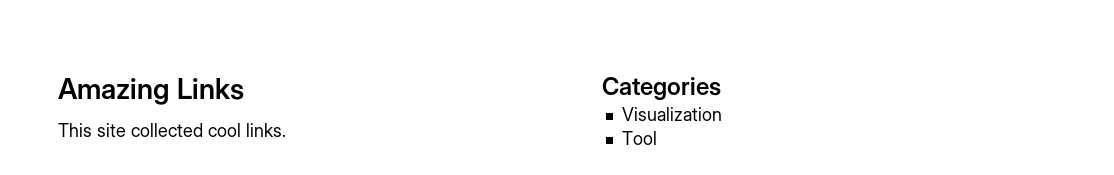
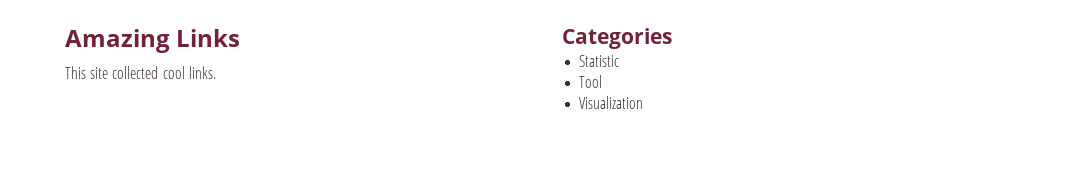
[621,107,722,121] Visualization -> [579,55,620,67] Statistic
(657, 138) none -> [579,96,644,109] // Visualization

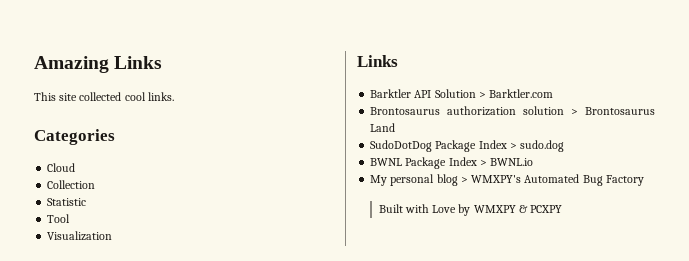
(672, 38) none -> [47,163,76,172] [47,180,96,189] // Cloud // Collection
(644, 102) none -> [357,55,398,67] [370,89,554,98] [370,106,655,116] [370,123,396,132] [370,140,565,152] [370,157,534,169] [370,174,644,186] [378,204,563,216] // Links // Barktler API Solution > Barktler.com // Brontosaurus authorization solution > Brontosaurus Land // SudoDotDog Package Index > sudo.dog // BWNL Package Index > BWNL.io // My personal blog > WMXPY's Automated Bug Factory // Built with Love by WMXPY & PCXPY

